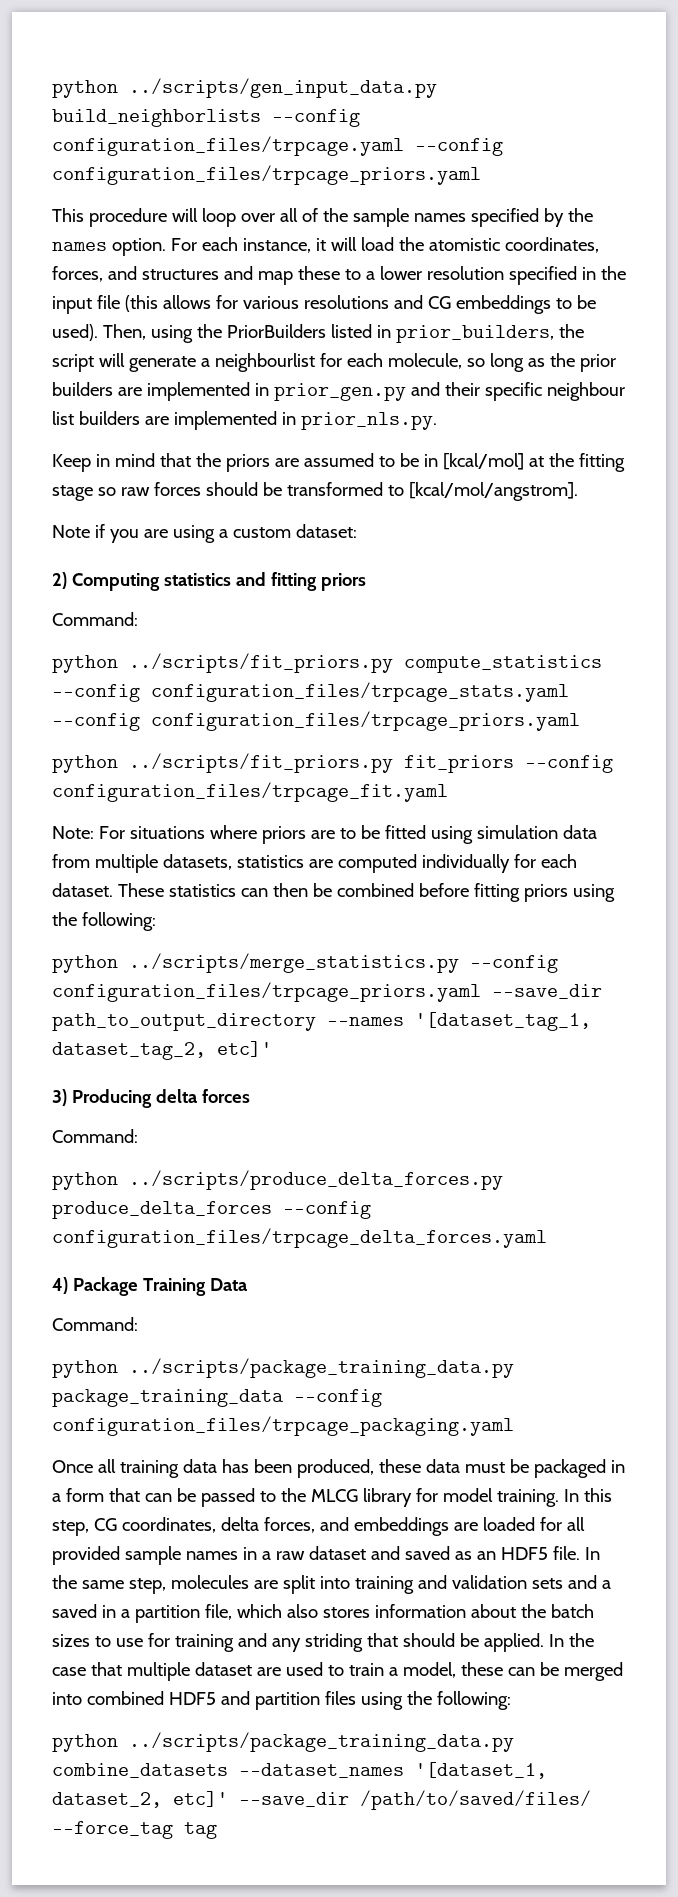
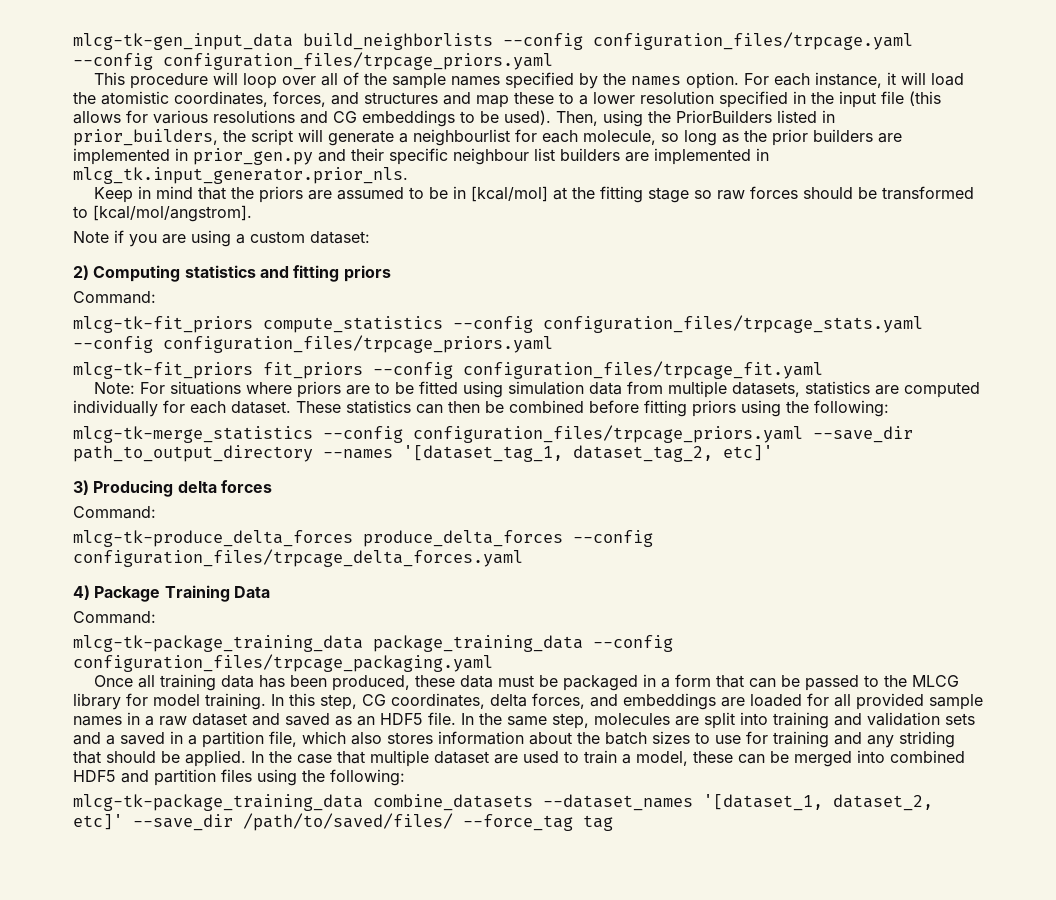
[52,78,437,98] python ../scripts/gen_input_data.py -> [73,33,293,50] mlcg-tk-gen_input_data
[300,412,437,430] prior_nls.py. -> [73,167,408,184] mlcg_tk.input_generator.prior_nls.
[52,653,393,673] python ../scripts/fit_priors.py -> [73,316,253,333] mlcg-tk-fit_priors
[52,753,393,773] python ../scripts/fit_priors.py -> [73,362,253,379] mlcg-tk-fit_priors
[52,953,459,973] python ../scripts/merge_statistics.py -> [73,426,313,443] mlcg-tk-merge_statistics
[52,1170,503,1190] python ../scripts/produce_delta_forces.py -> [73,530,353,547] mlcg-tk-produce_delta_forces
[52,1358,514,1378] python ../scripts/package_training_data.py -> [73,635,363,652] mlcg-tk-package_training_data
[52,1732,514,1752] python ../scripts/package_training_data.py -> [73,794,363,811] mlcg-tk-package_training_data

